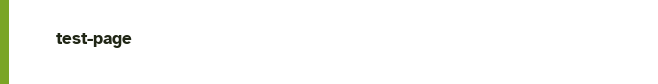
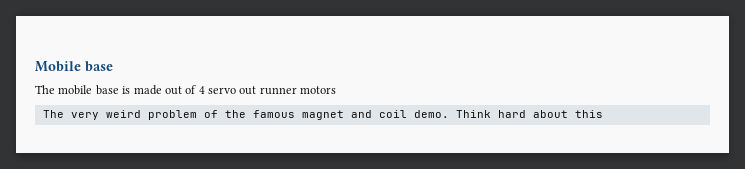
[56,33,132,48] test-page -> [35,61,113,72] [35,85,337,95] [42,110,603,120] Mobile base // The mobile base is made out of 4 servo out runner motors // The very weird problem of the famous magnet and coil demo. Think hard about this

